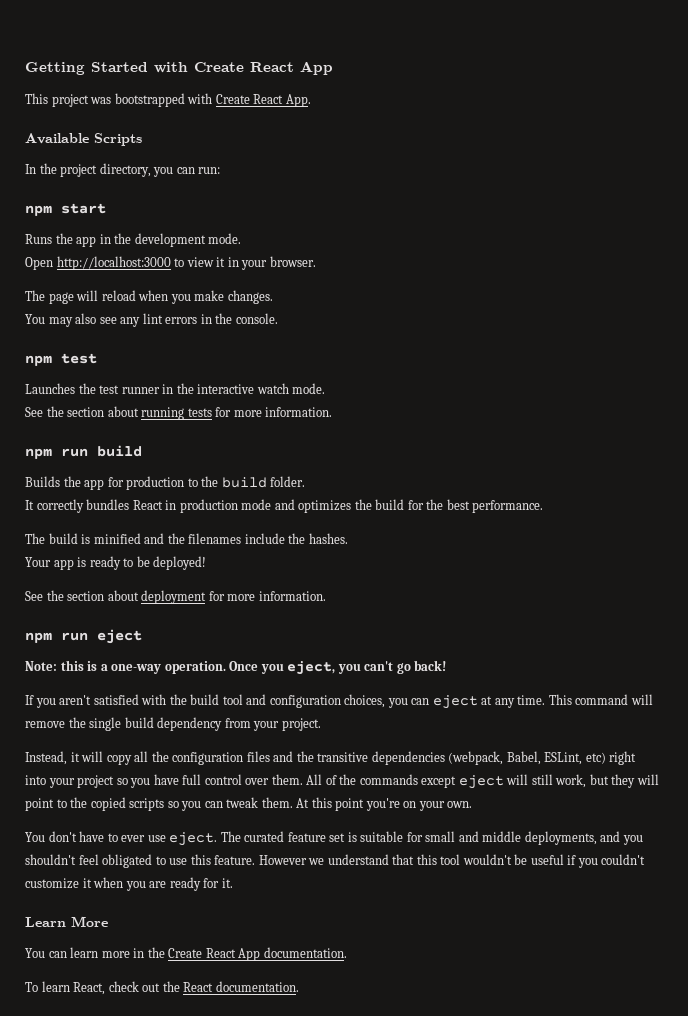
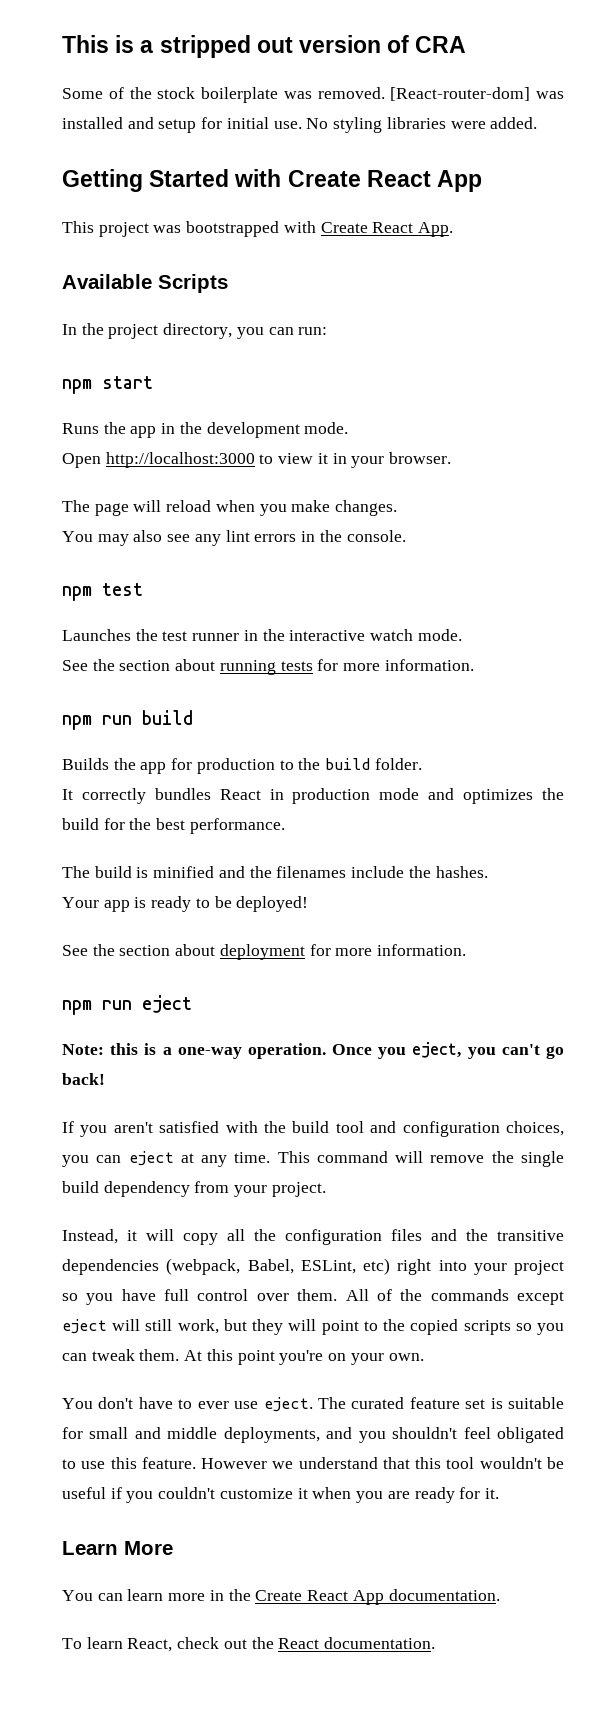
(25, 68) none -> [62,35,467,58] [62,87,564,103] [62,117,538,133] This is a stripped out version of CRA // Some of the stock boilerplate was removed. [React-router-dom] was installed and setup for initial use. No styling libraries were added. //

